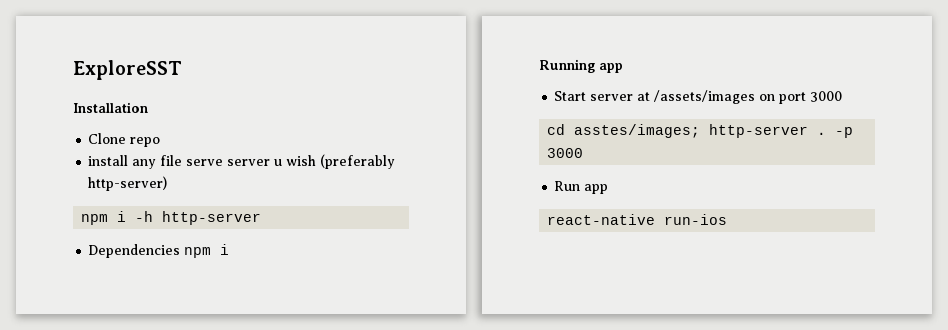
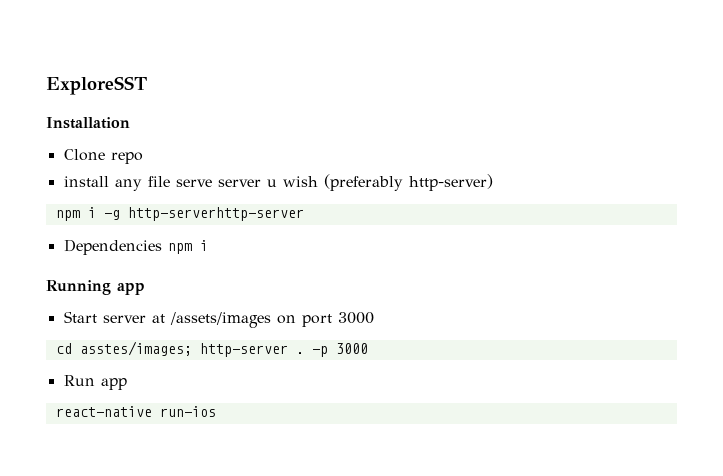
[135,211,262,225] -h http-server -> [103,207,304,221] -g http-serverhttp-server

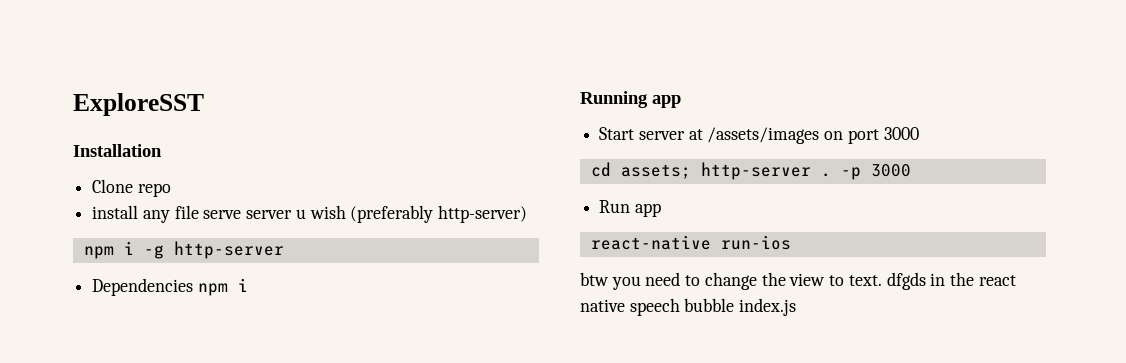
[127,207,304,221] http-serverhttp-server -> [173,241,284,259] http-server
[79,341,192,356] asstes/images; -> [620,164,691,179] assets;
(216, 411) none -> [580,272,1016,290] [580,298,797,316] // btw you need to change the view to text. dfgds in the react native speech bubble index.js

